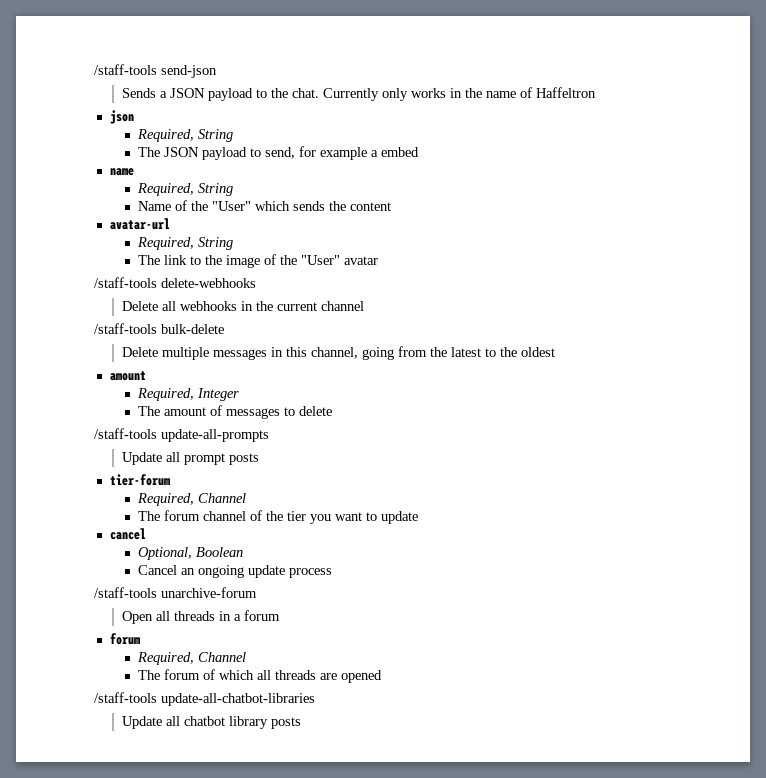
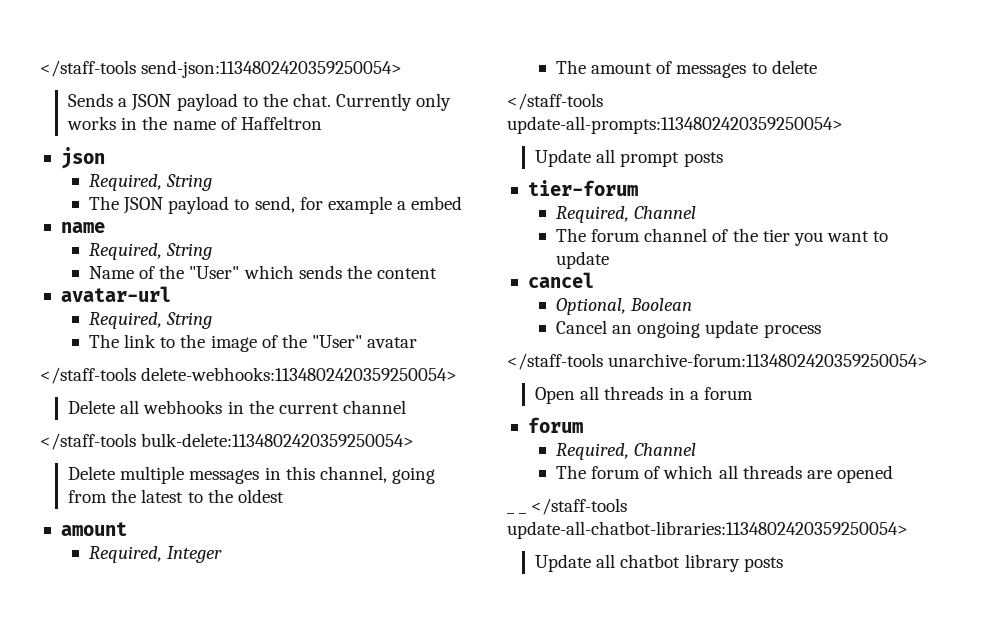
[94,64,217,78] /staff-tools send-json -> [40,60,403,78] </staff-tools send-json:1134802420359250054>
[94,277,256,288] /staff-tools delete-webhooks -> [40,367,458,384] </staff-tools delete-webhooks:1134802420359250054>
[94,323,224,334] /staff-tools bulk-delete -> [40,433,415,450] </staff-tools bulk-delete:1134802420359250054>
[94,428,269,442] /staff-tools update-all-prompts -> [507,93,603,110] [507,116,843,134] </staff-tools update-all-prompts:1134802420359250054>
[94,587,257,598] /staff-tools unarchive-forum -> [507,353,929,370] </staff-tools unarchive-forum:1134802420359250054>
[94,692,315,706] /staff-tools update-all-chatbot-libraries -> [507,498,628,515] [507,521,908,539] _ _ </staff-tools update-all-chatbot-libraries:1134802420359250054>

